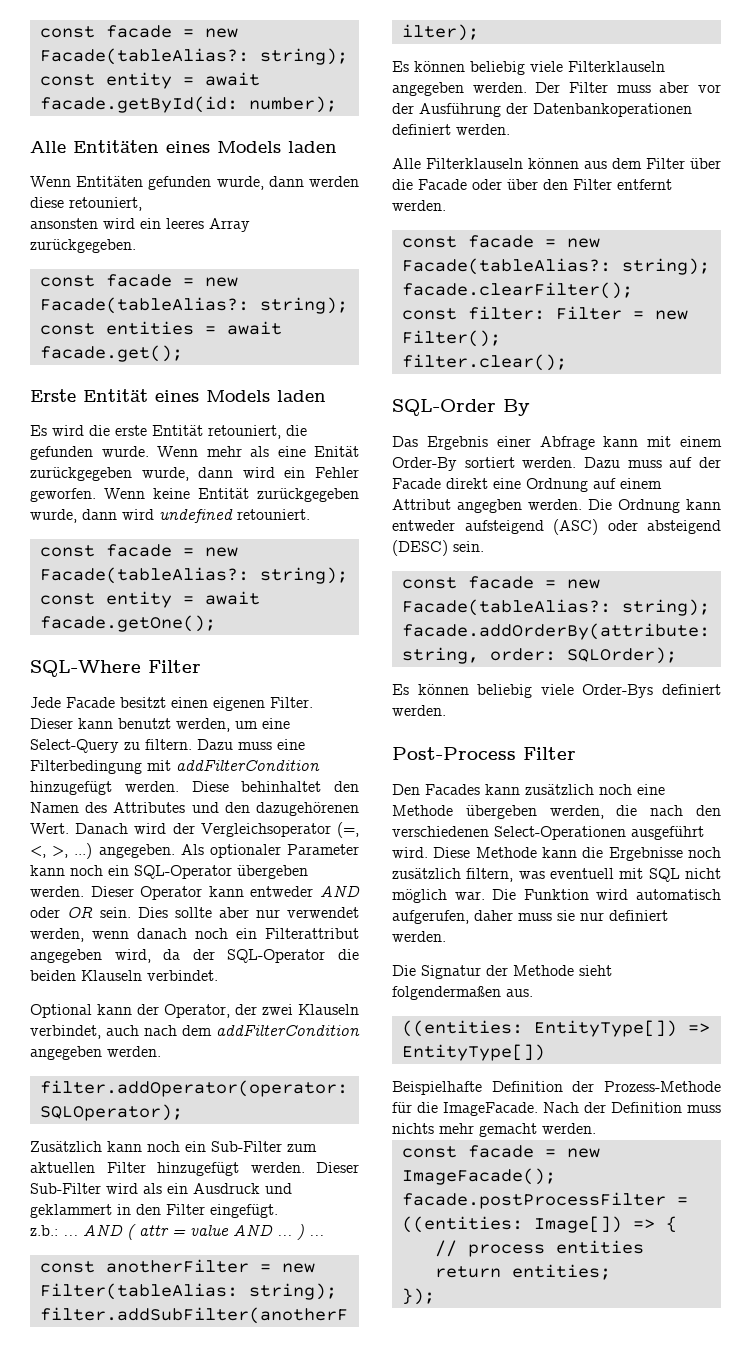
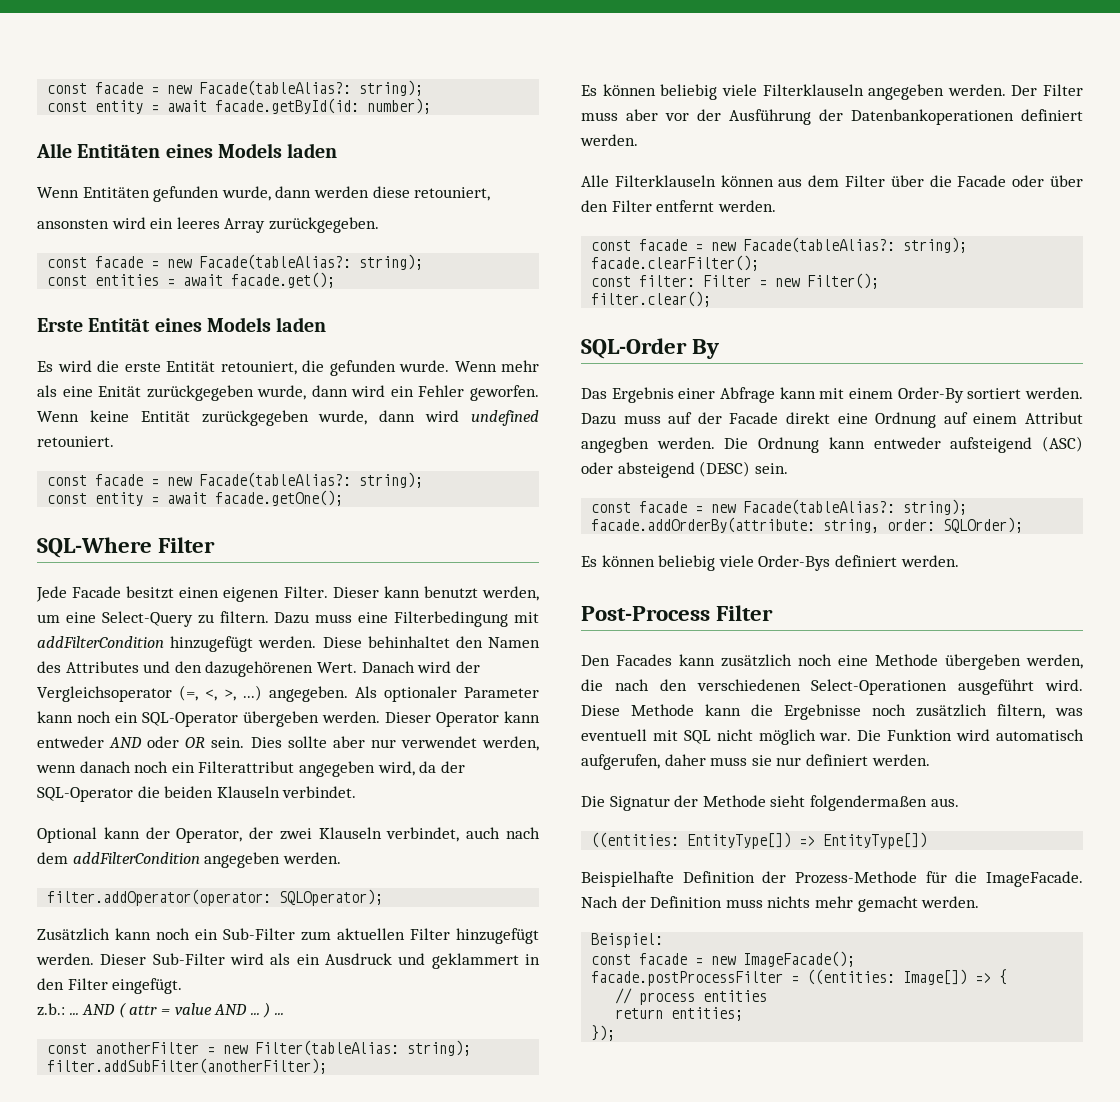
(596, 1128) none -> [591,933,664,948] // Beispiel:

